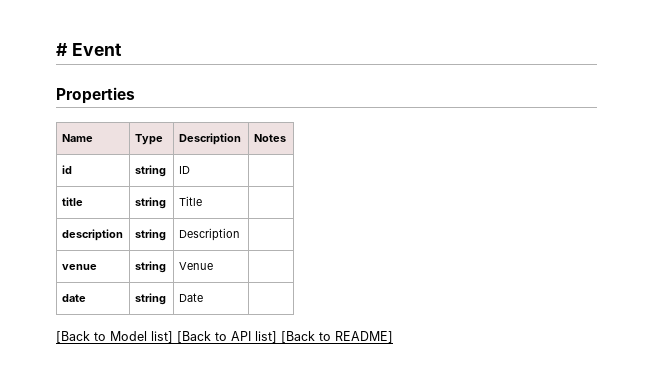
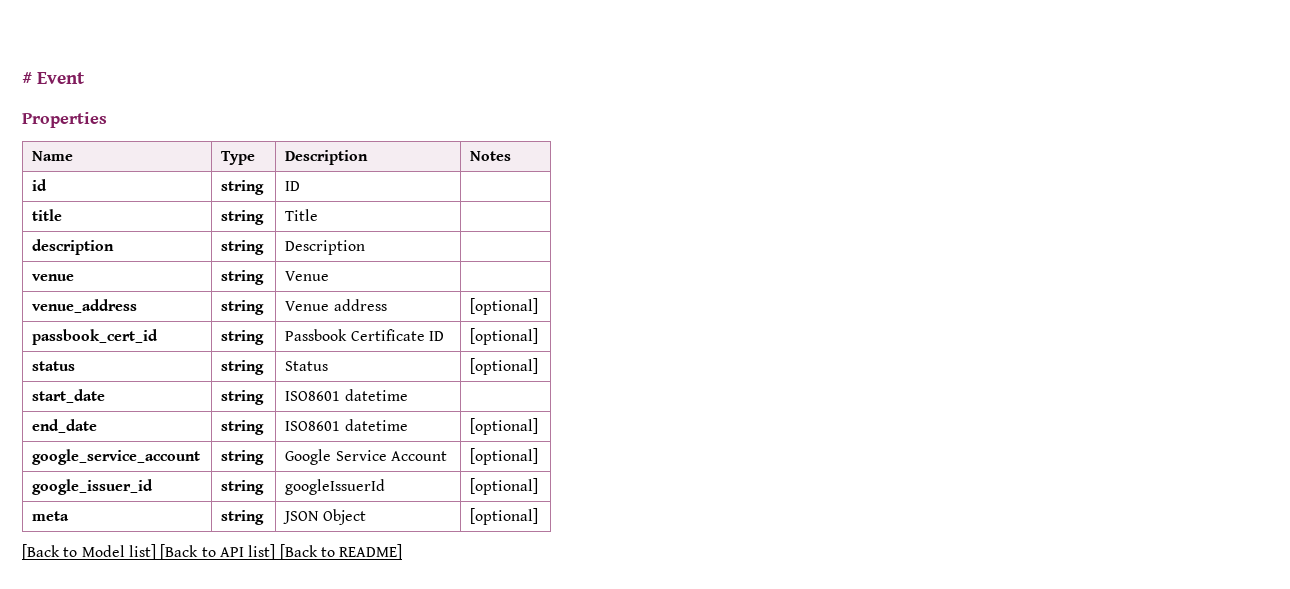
[61,294,86,302] [134,293,166,305] [178,293,203,302] date | string | Date | -> [32,299,138,313] [221,300,265,315] [285,299,387,311] [470,298,539,315] [32,329,159,345] [221,330,265,345] [285,329,444,341] [470,328,539,345] [32,361,76,371] [221,360,265,375] [285,361,329,371] [470,358,539,375] [32,389,106,403] [221,390,265,405] [285,389,408,401] [32,419,98,433] [221,420,265,435] [285,419,408,431] [470,418,539,435] [32,449,201,465] [221,450,265,465] [285,449,447,465] [470,448,539,465] [32,479,154,495] [221,480,265,495] [285,479,386,495] [470,478,539,495] [32,511,70,521] [221,510,265,525] [283,509,366,525] [470,508,539,525] venue_address | string | Venue address | [optional] // passbook_cert_id | string | Passbook Certificate ID | [optional] // status | string | Status | [optional] // start_date | string | ISO8601 datetime | // end_date | string | ISO8601 datetime | [optional] // google_service_account | string | Google Service Account | [optional] // google_issuer_id | string | googleIssuerId | [optional] // meta | string | JSON Object | [optional]

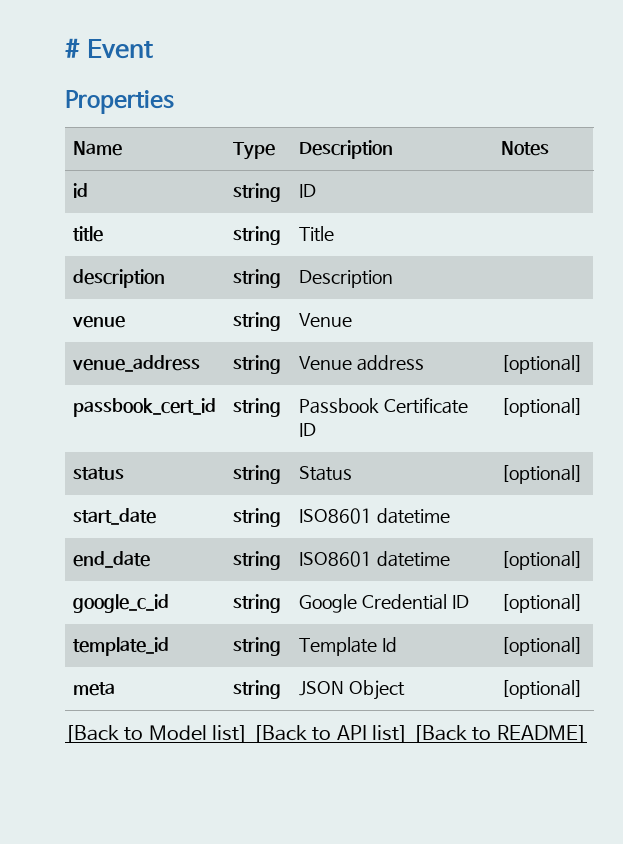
[32,449,201,465] google_service_account -> [73,594,170,613] google_c_id
[335,450,447,461] [470,448,539,465] [32,479,154,495] [221,480,265,495] [285,479,386,495] Service Account | [optional] // google_issuer_id | string | googleIssuerId -> [362,594,469,610] [501,594,584,613] [73,637,170,656] [233,637,282,656] [299,637,398,656] Credential ID | [optional] // template_id | string | Template Id

